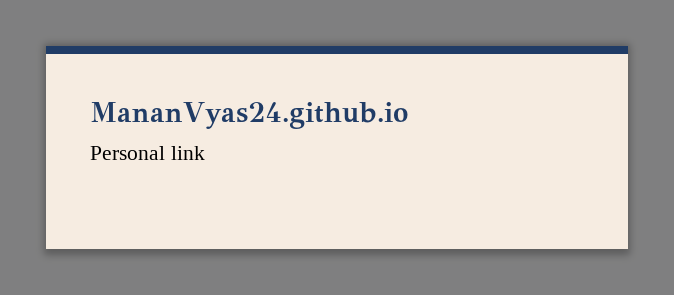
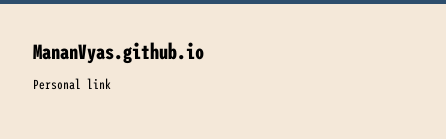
[90,102,408,129] MananVyas24.github.io -> [33,42,204,64] MananVyas.github.io

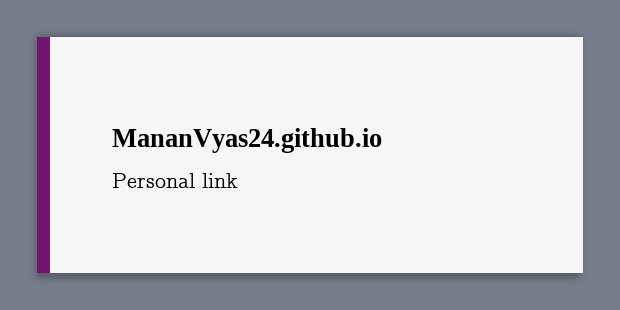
[33,42,204,64] MananVyas.github.io -> [112,128,382,153] MananVyas24.github.io

